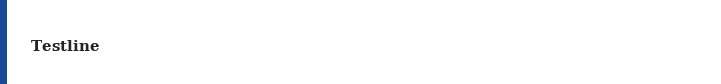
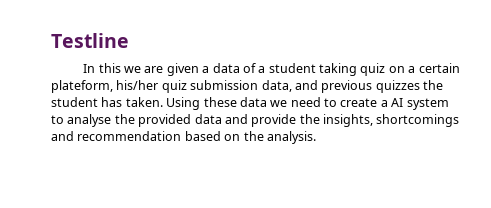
(100, 45) none -> [83,63,460,76] [51,80,443,93] [51,97,449,110] [51,114,460,127] [51,131,316,144] // In this we are given a data of a student taking quiz on a certain plateform, his/her quiz submission data, and previous quizzes the student has taken. Using these data we need to create a AI system to analyse the provided data and provide the insights, shortcomings and recommendation based on the analysis.

